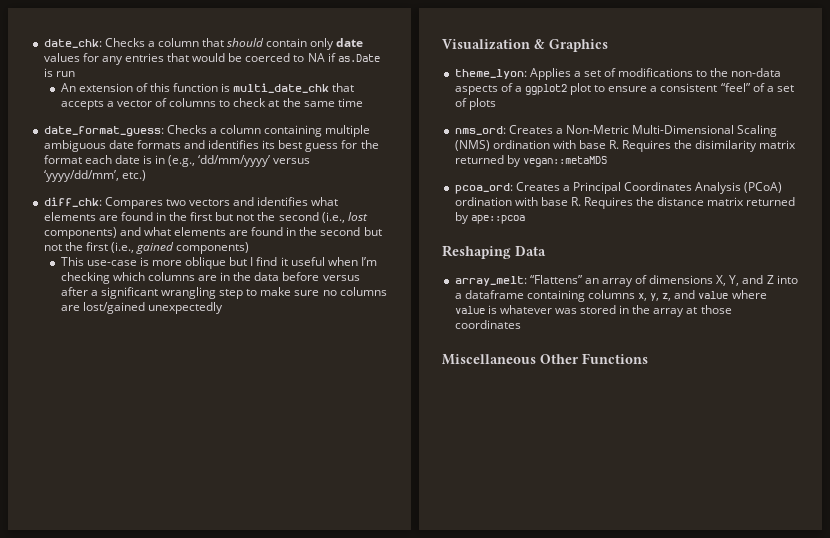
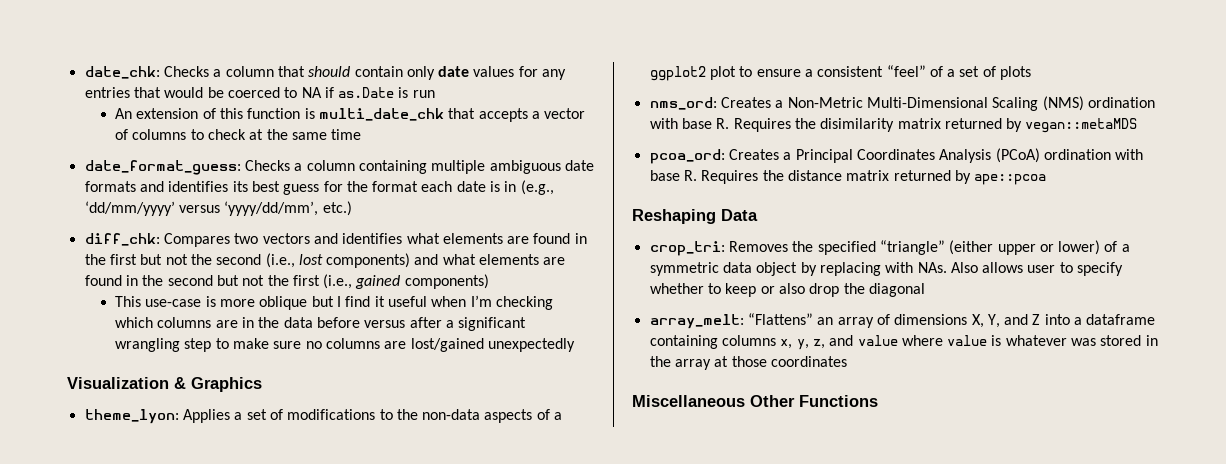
(546, 251) none -> [649,240,1130,256] [649,262,1124,276] [649,283,925,297] // crop_tri: Removes the specified “triangle” (either upper or lower) of a symmetric data object by replacing with NAs. Also allows user to specify whether to keep or also drop the diagonal

